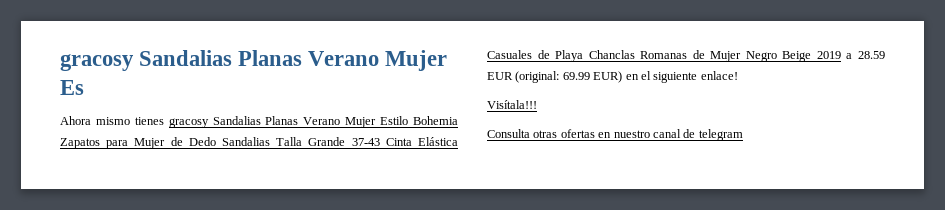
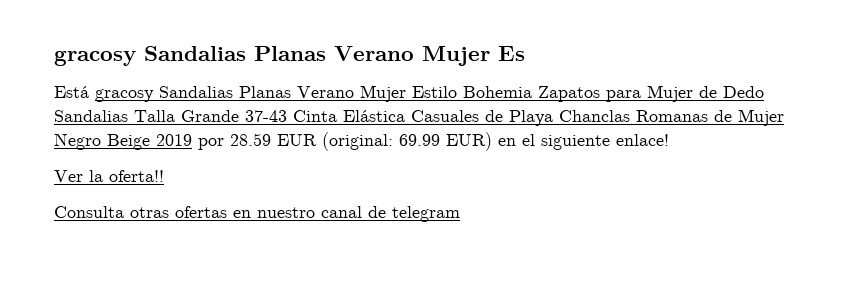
[60,116,164,125] Ahora mismo tienes -> [54,86,89,98] Está
[846,53,853,59] a -> [198,138,224,150] por
[487,100,537,109] Visítala!!! -> [54,170,164,182] Ver la oferta!!

